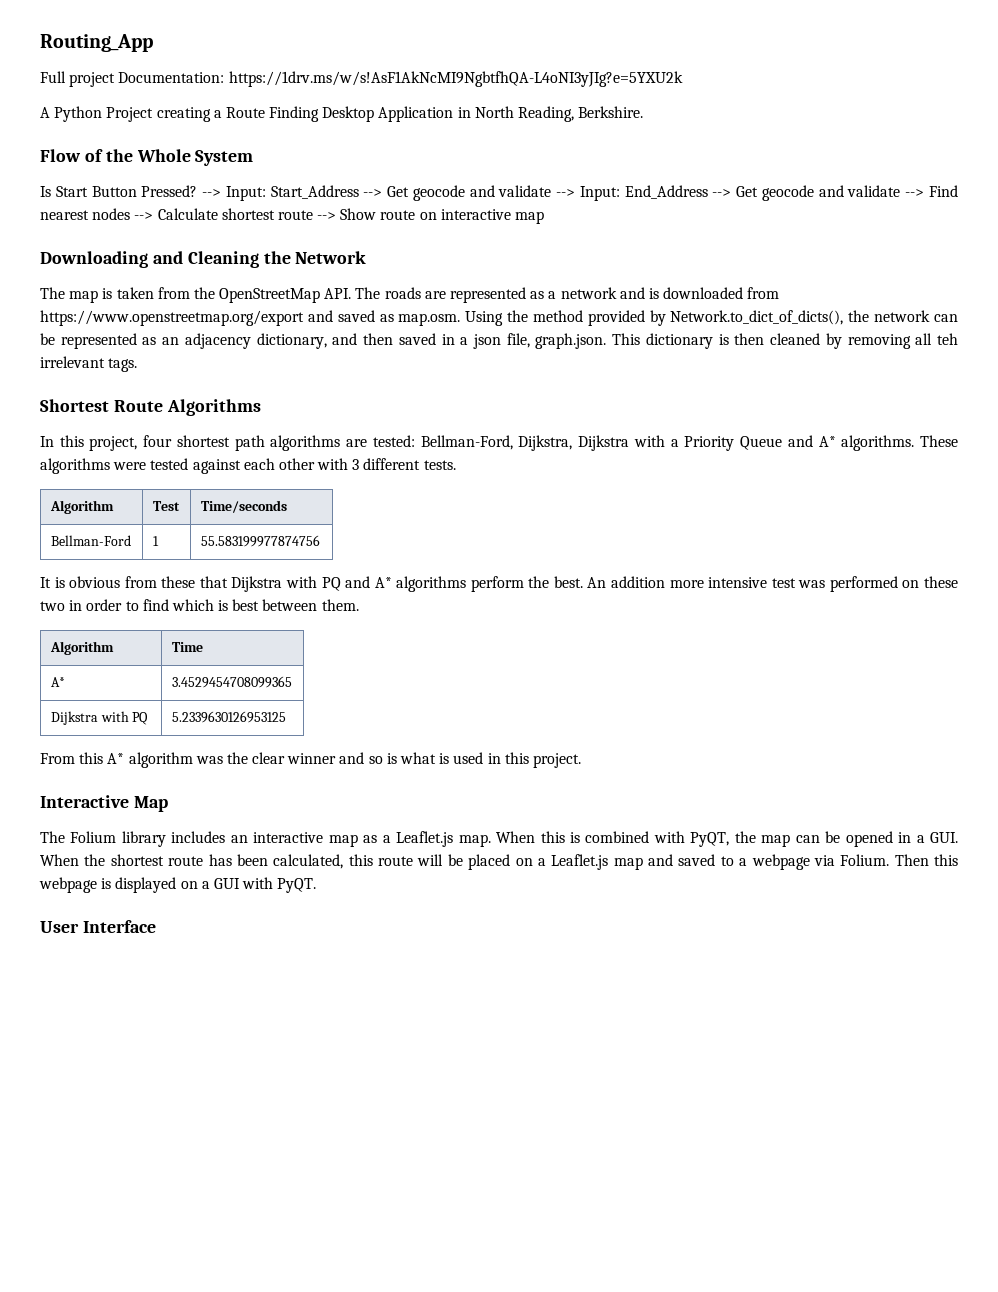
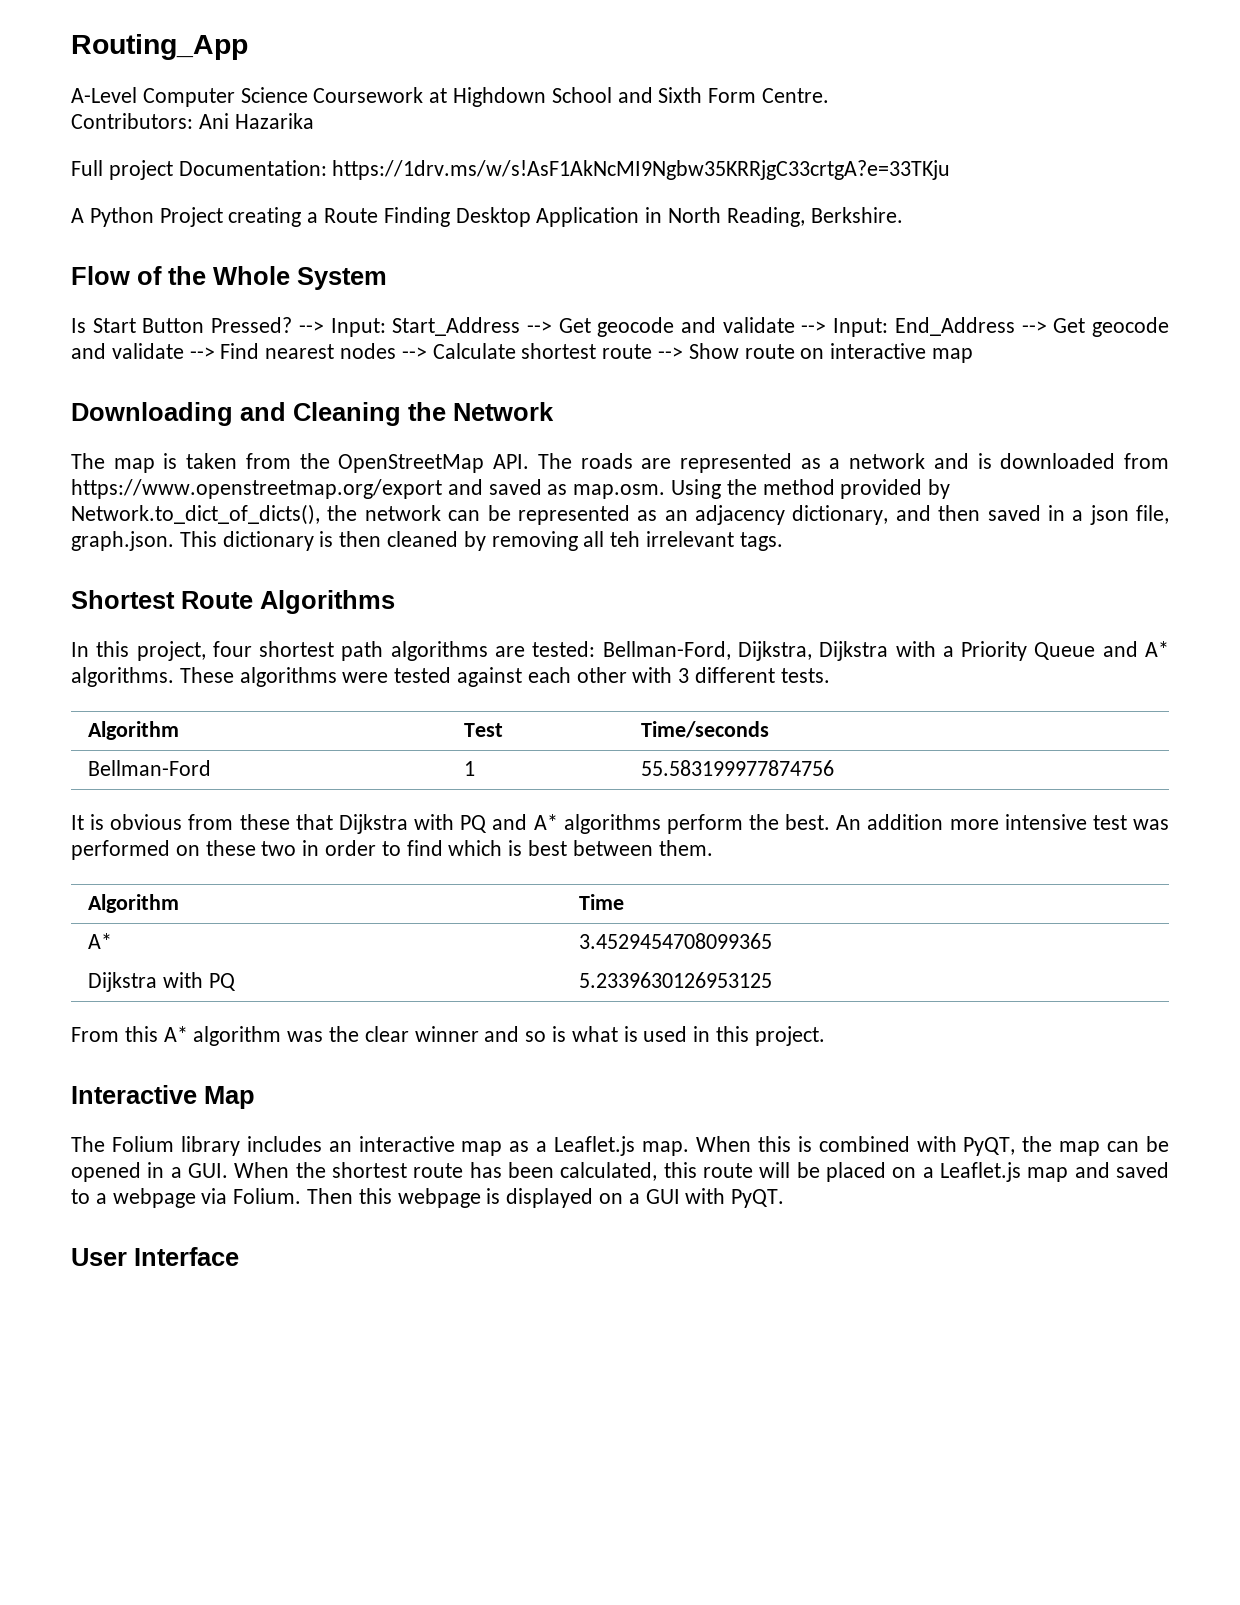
(153, 43) none -> [71,87,830,107] [71,113,314,129] // A-Level Computer Science Coursework at Highdown School and Sixth Form Centre. // Contributors: Ani Hazarika
[228,71,683,87] https://1drv.ms/w/s!AsF1AkNcMI9NgbtfhQA-L4oNI3yJIg?e=5YXU2k -> [332,160,951,180] https://1drv.ms/w/s!AsF1AkNcMI9Ngbw35KRRjgC33crtgA?e=33TKju

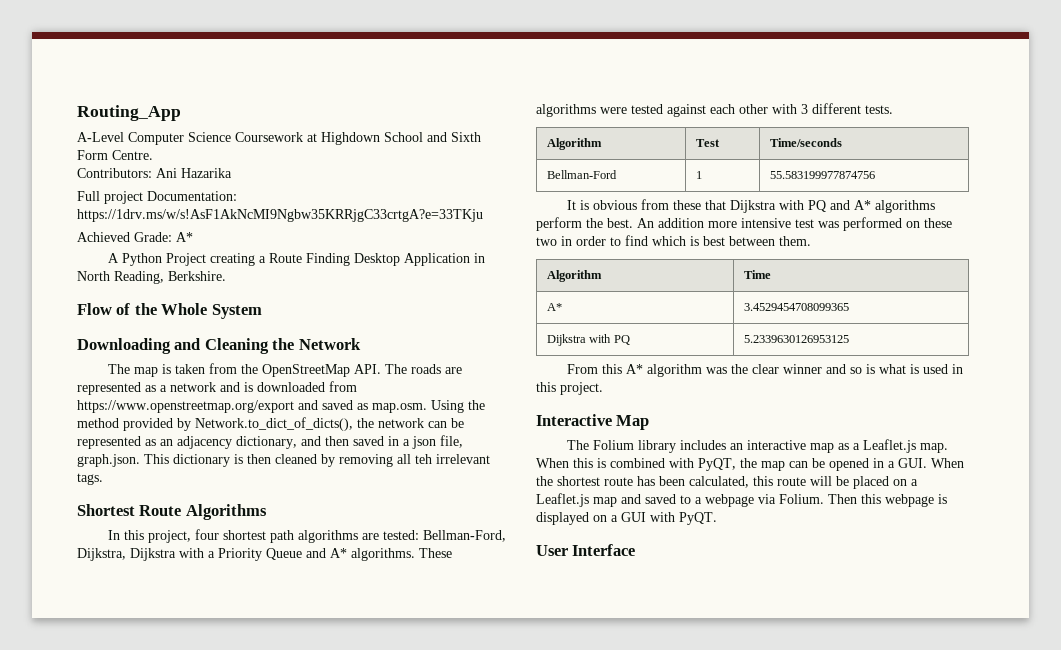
(951, 170) none -> [77,232,193,242] // Achieved Grade: A*
[71,317,1170,337] [71,343,974,363] // Is Start Button Pressed? --> Input: Start_Address --> Get geocode and validate --> Input: End_Address --> Get geocode and validate --> Find nearest nodes --> Calculate shortest route --> Show route on interactive map -> (262, 311) none

